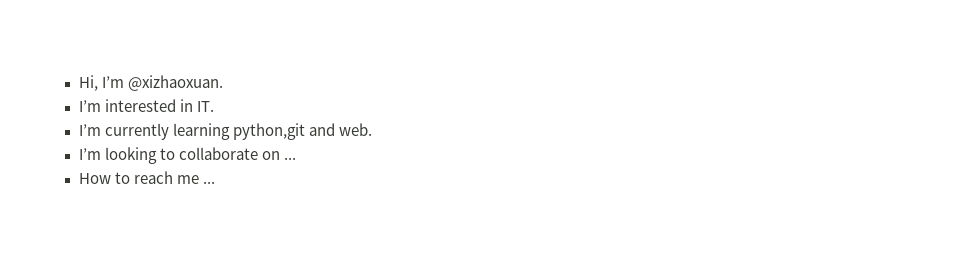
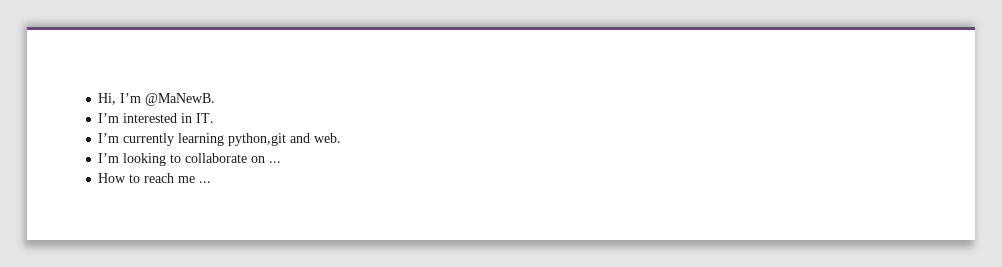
[127,75,223,91] @xizhaoxuan. -> [145,93,216,106] @MaNewB.

